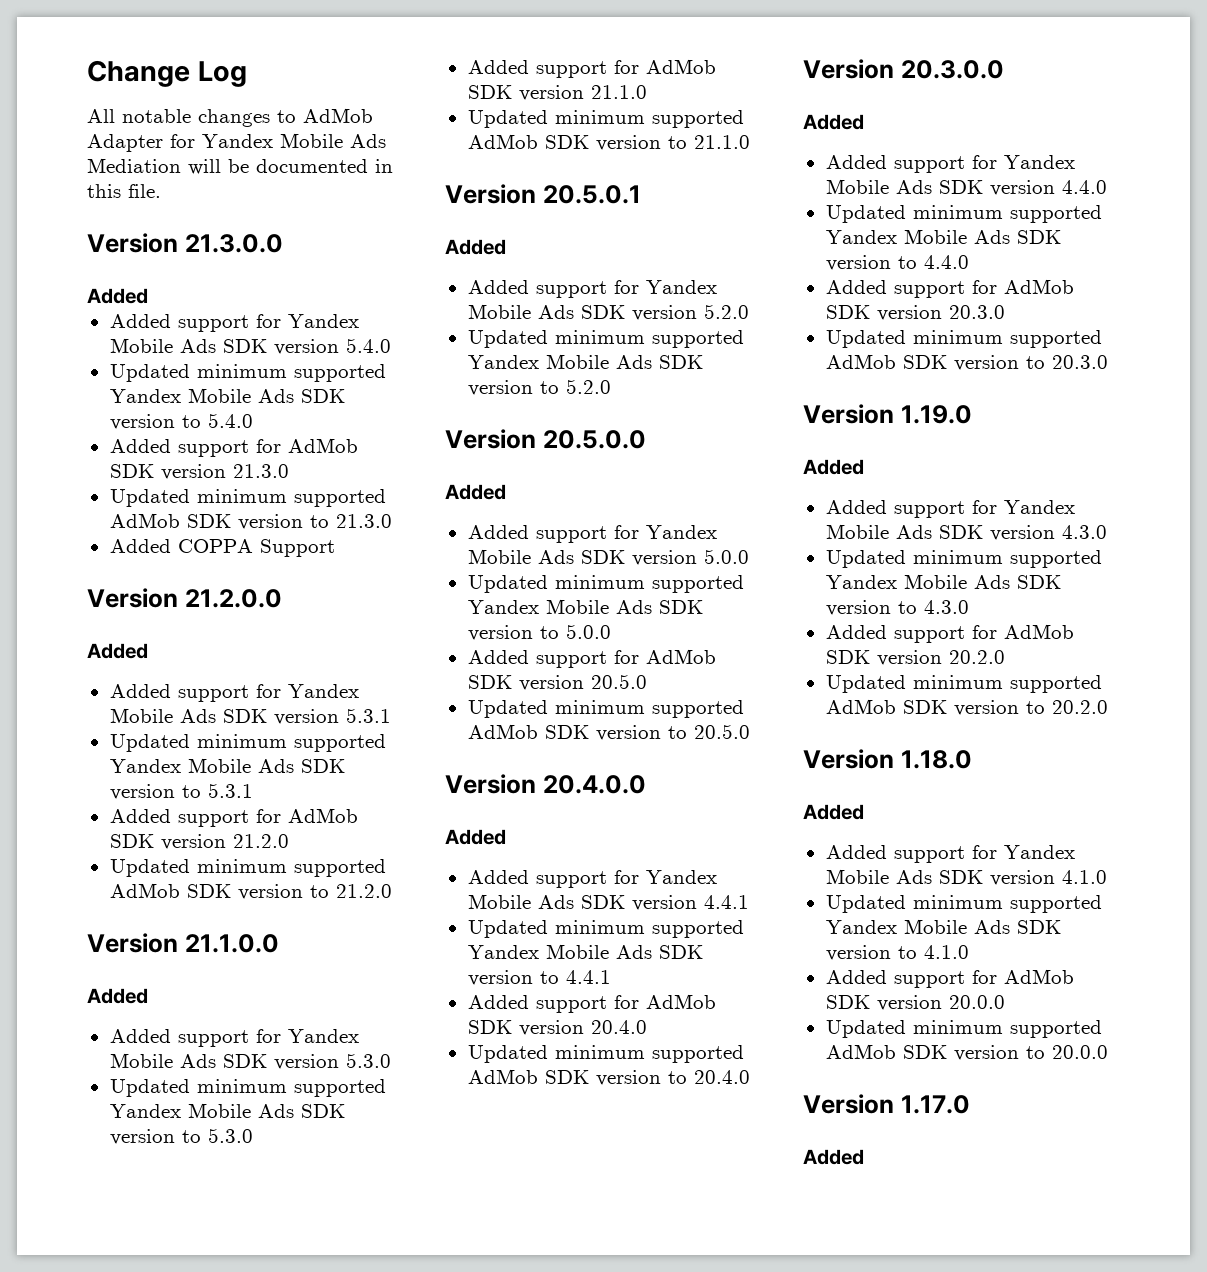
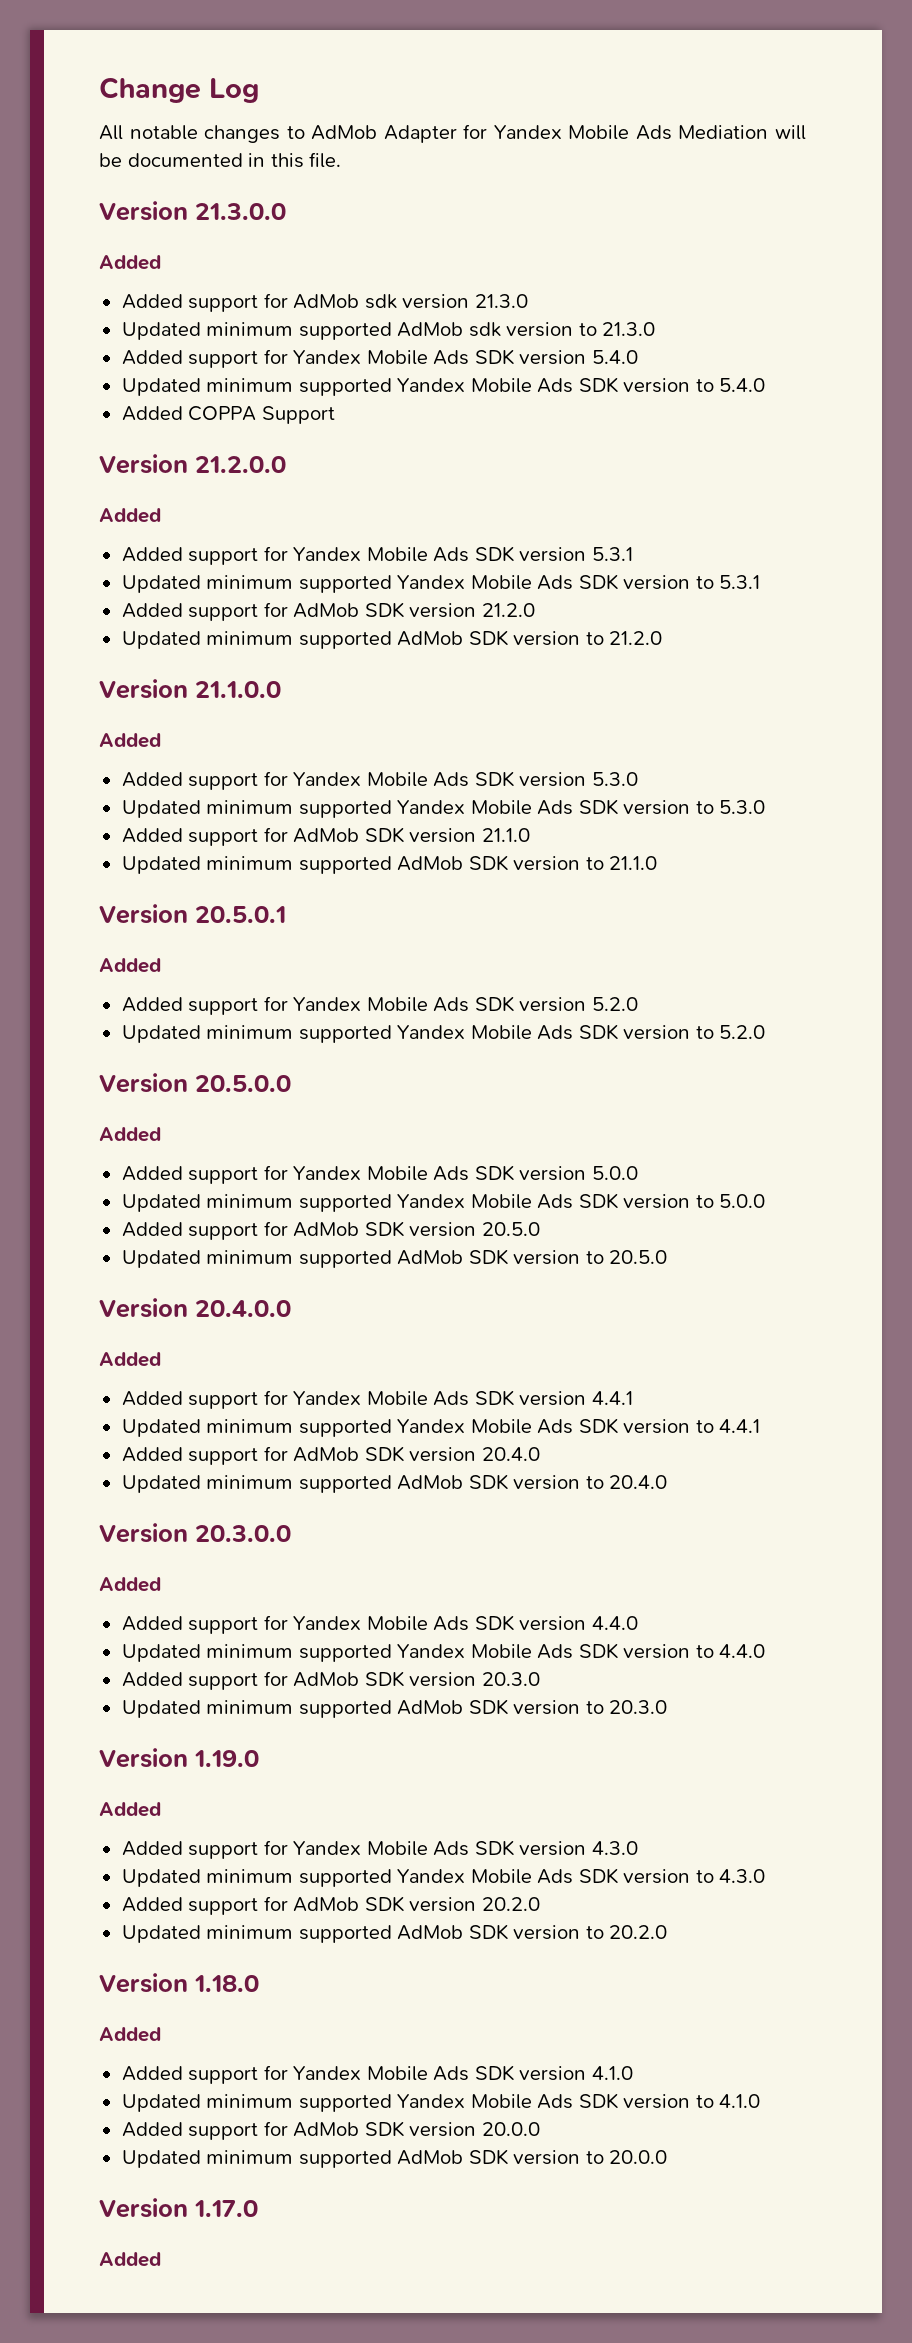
(148, 296) none -> [121,293,528,312] [121,322,656,340] // Added support for AdMob sdk version 21.3.0 // Updated minimum supported AdMob sdk version to 21.3.0
[109,438,358,457] [109,464,289,480] [109,489,386,507] [109,513,392,530] // Added support for AdMob SDK version 21.3.0 // Updated minimum supported AdMob SDK version to 21.3.0 -> (766, 385) none

